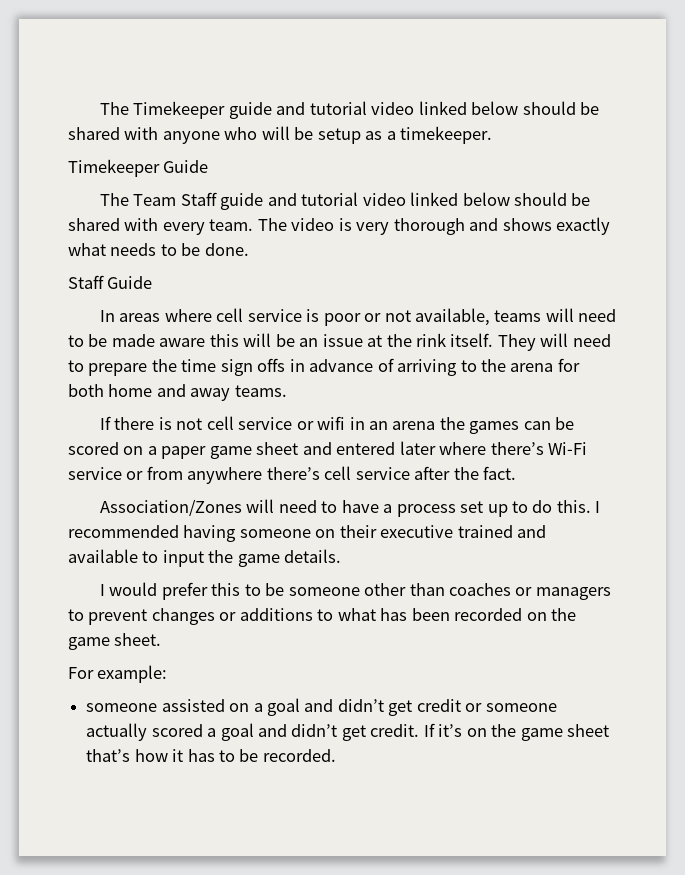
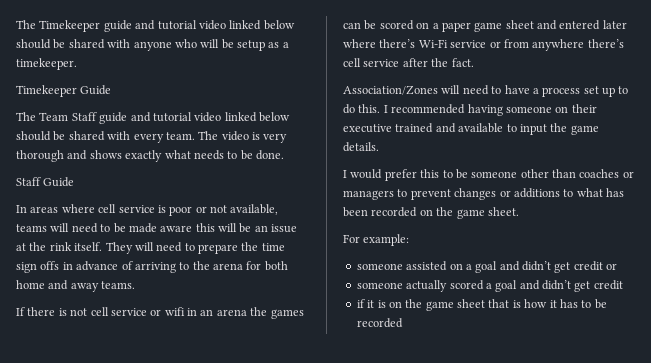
(483, 707) none -> (618, 266) //
[370,723,463,737] credit. If it’s -> [593,280,623,290] [356,299,386,308] credit // if it is
[86,749,131,762] that’s -> [488,299,521,308] that is
[262,749,336,762] recorded. -> [356,318,403,328] recorded

